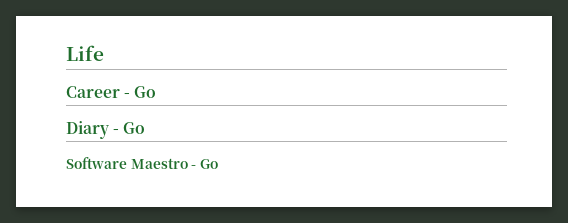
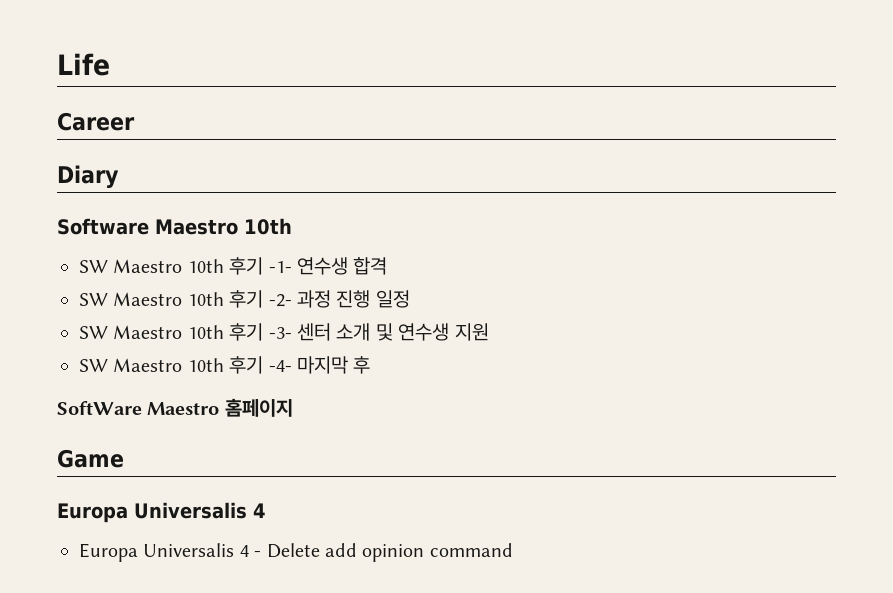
[124,86,157,98] - Go -> (135, 121) none
[113,122,146,134] - Go -> (119, 176) none
[191,159,218,169] - Go -> [244,218,292,235] [79,257,388,275] [79,290,410,308] [79,323,489,341] [79,356,371,374] [57,398,293,417] [57,449,124,468] [57,502,266,523] [79,543,513,562] 10th // SW Maestro 10th 후기 -1- 연수생 합격 // SW Maestro 10th 후기 -2- 과정 진행 일정 // SW Maestro 10th 후기 -3- 센터 소개 및 연수생 지원 // SW Maestro 10th 후기 -4- 마지막 후 // SoftWare Maestro 홈페이지 // Game // Europa Universalis 4 // Europa Universalis 4 - Delete add opinion command

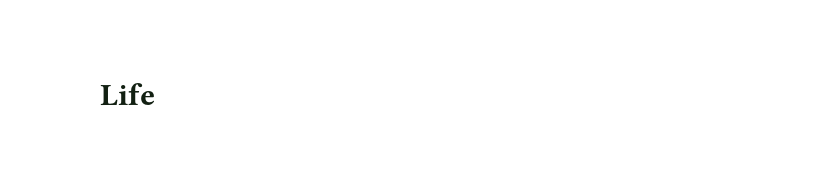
[57,112,135,131] [57,165,119,188] [57,218,292,235] [79,257,388,275] [79,290,410,308] [79,323,489,341] [79,356,371,374] [57,398,293,417] [57,449,124,468] [57,502,266,523] [79,543,513,562] // Career // Diary // Software Maestro 10th // SW Maestro 10th 후기 -1- 연수생 합격 // SW Maestro 10th 후기 -2- 과정 진행 일정 // SW Maestro 10th 후기 -3- 센터 소개 및 연수생 지원 // SW Maestro 10th 후기 -4- 마지막 후 // SoftWare Maestro 홈페이지 // Game // Europa Universalis 4 // Europa Universalis 4 - Delete add opinion command -> (155, 94) none

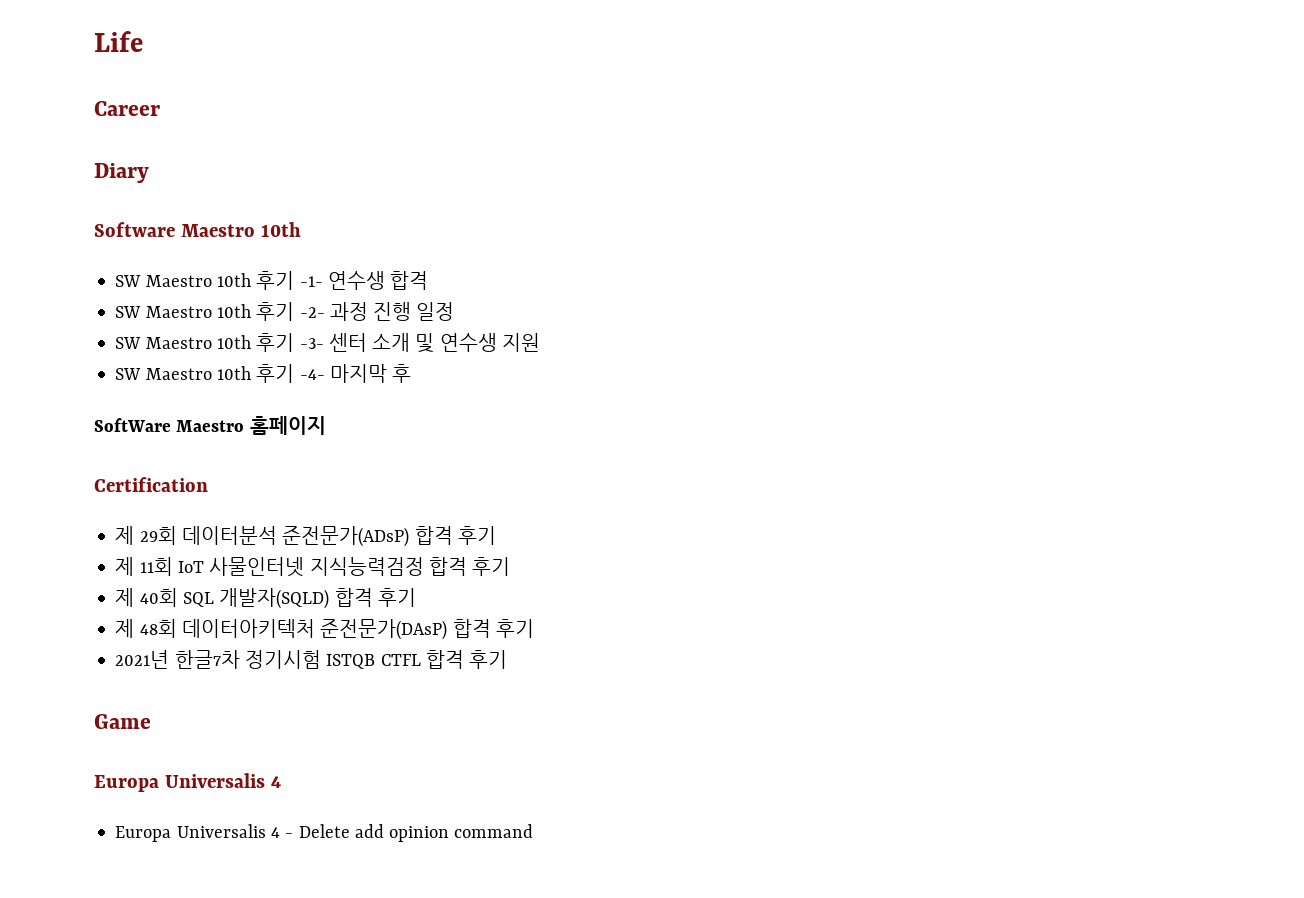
(155, 94) none -> [94,101,160,116] [94,163,149,183] [94,222,301,237] [115,271,429,290] [115,302,455,321] [115,333,540,353] [115,364,412,383] [94,416,326,435] [94,477,208,492] [115,526,496,547] [115,557,511,577] [115,588,416,609] [115,619,534,640] [115,650,508,669] [94,714,151,729] [94,773,281,792] [115,824,534,842] // Career // Diary // Software Maestro 10th // SW Maestro 10th 후기 -1- 연수생 합격 // SW Maestro 10th 후기 -2- 과정 진행 일정 // SW Maestro 10th 후기 -3- 센터 소개 및 연수생 지원 // SW Maestro 10th 후기 -4- 마지막 후 // SoftWare Maestro 홈페이지 // Certification // 제 29회 데이터분석 준전문가(ADsP) 합격 후기 // 제 11회 IoT 사물인터넷 지식능력검정 합격 후기 // 제 40회 SQL 개발자(SQLD) 합격 후기 // 제 48회 데이터아키텍처 준전문가(DAsP) 합격 후기 // 2021년 한글7차 정기시험 ISTQB CTFL 합격 후기 // Game // Europa Universalis 4 // Europa Universalis 4 - Delete add opinion command

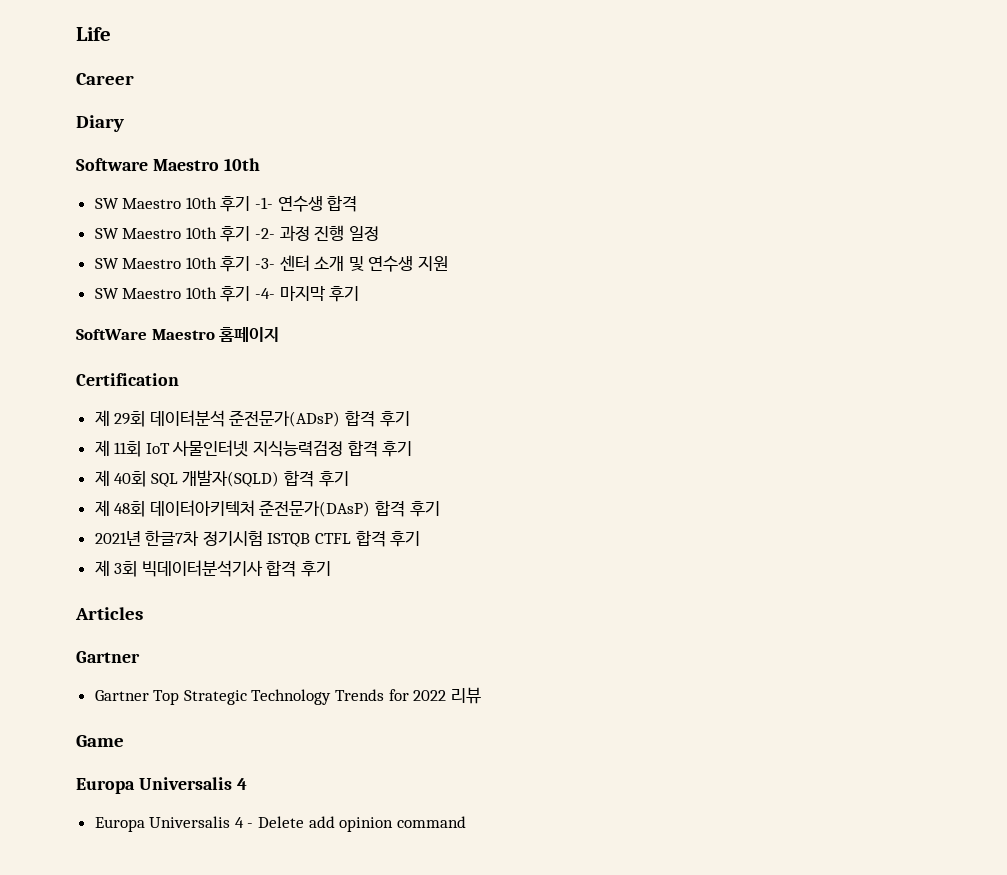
[392,364,412,383] 후 -> [329,286,360,302] 후기
(508, 659) none -> [94,560,332,577] [75,607,143,620] [76,651,140,663] [94,687,481,705] // 제 3회 빅데이터분석기사 합격 후기 // Articles // Gartner // Gartner Top Strategic Technology Trends for 2022 리뷰

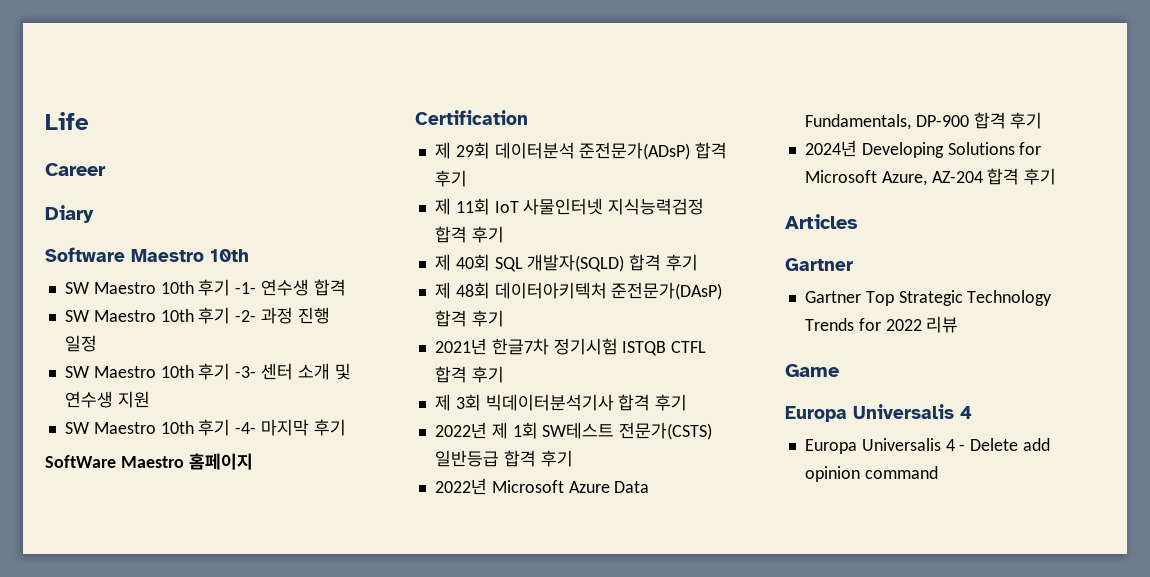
(332, 569) none -> [434,422,713,440] [434,450,573,467] [434,478,650,495] [804,112,1043,130] [804,140,1042,158] [804,168,1057,186] // 2022년 제 1회 SW테스트 전문가(CSTS) 일반등급 합격 후기 // 2022년 Microsoft Azure Data Fundamentals, DP-900 합격 후기 // 2024년 Developing Solutions for Microsoft Azure, AZ-204 합격 후기

